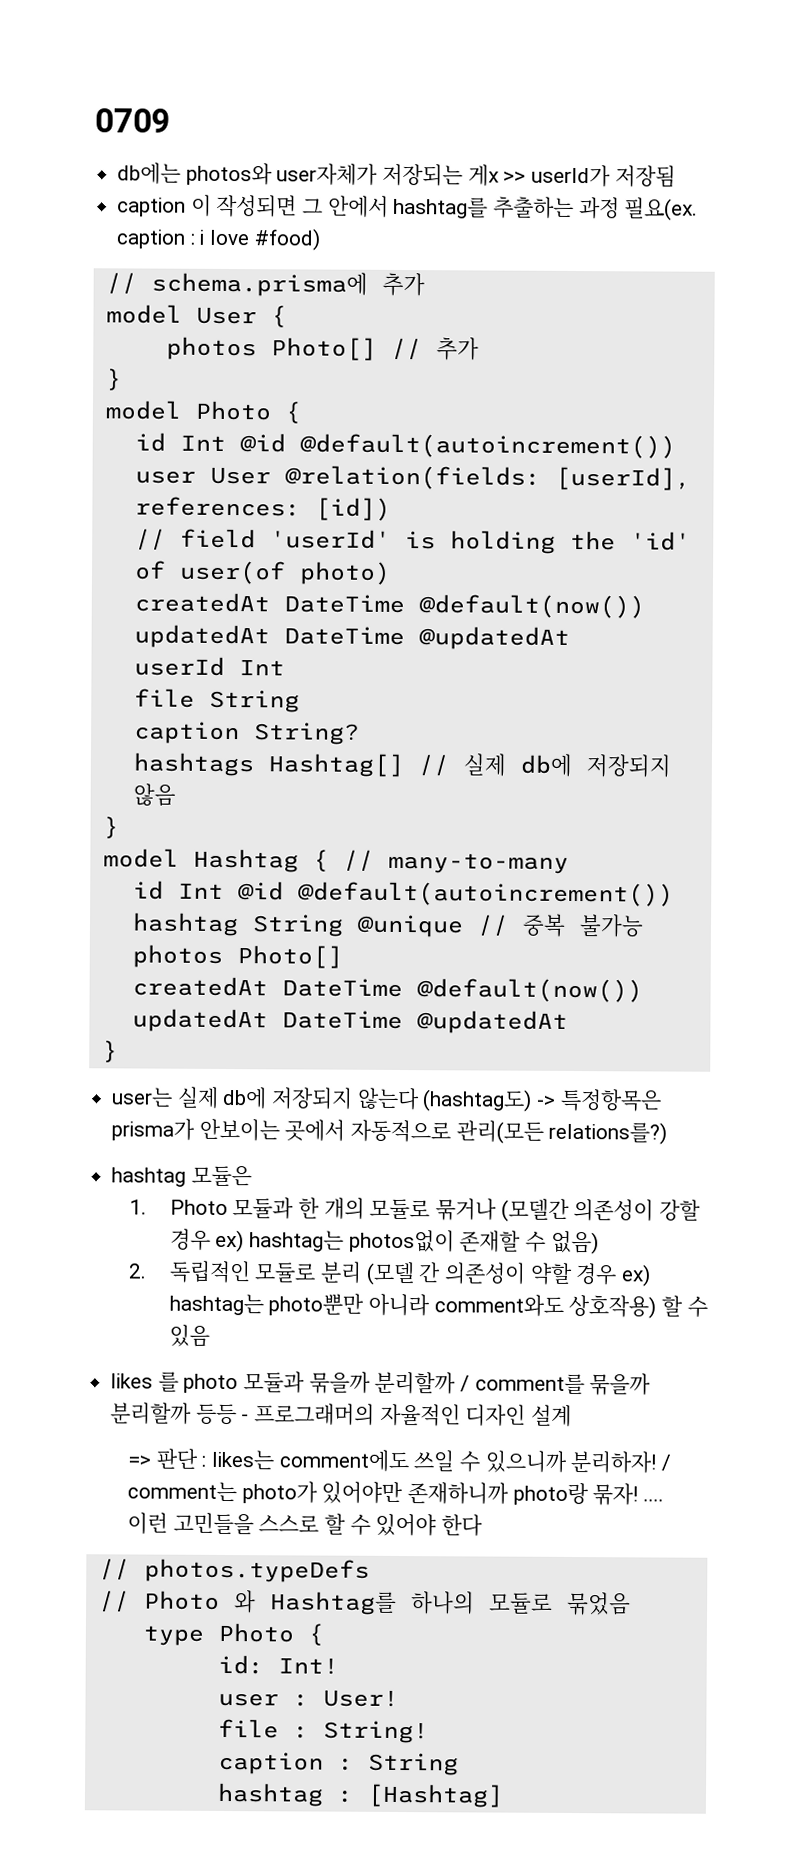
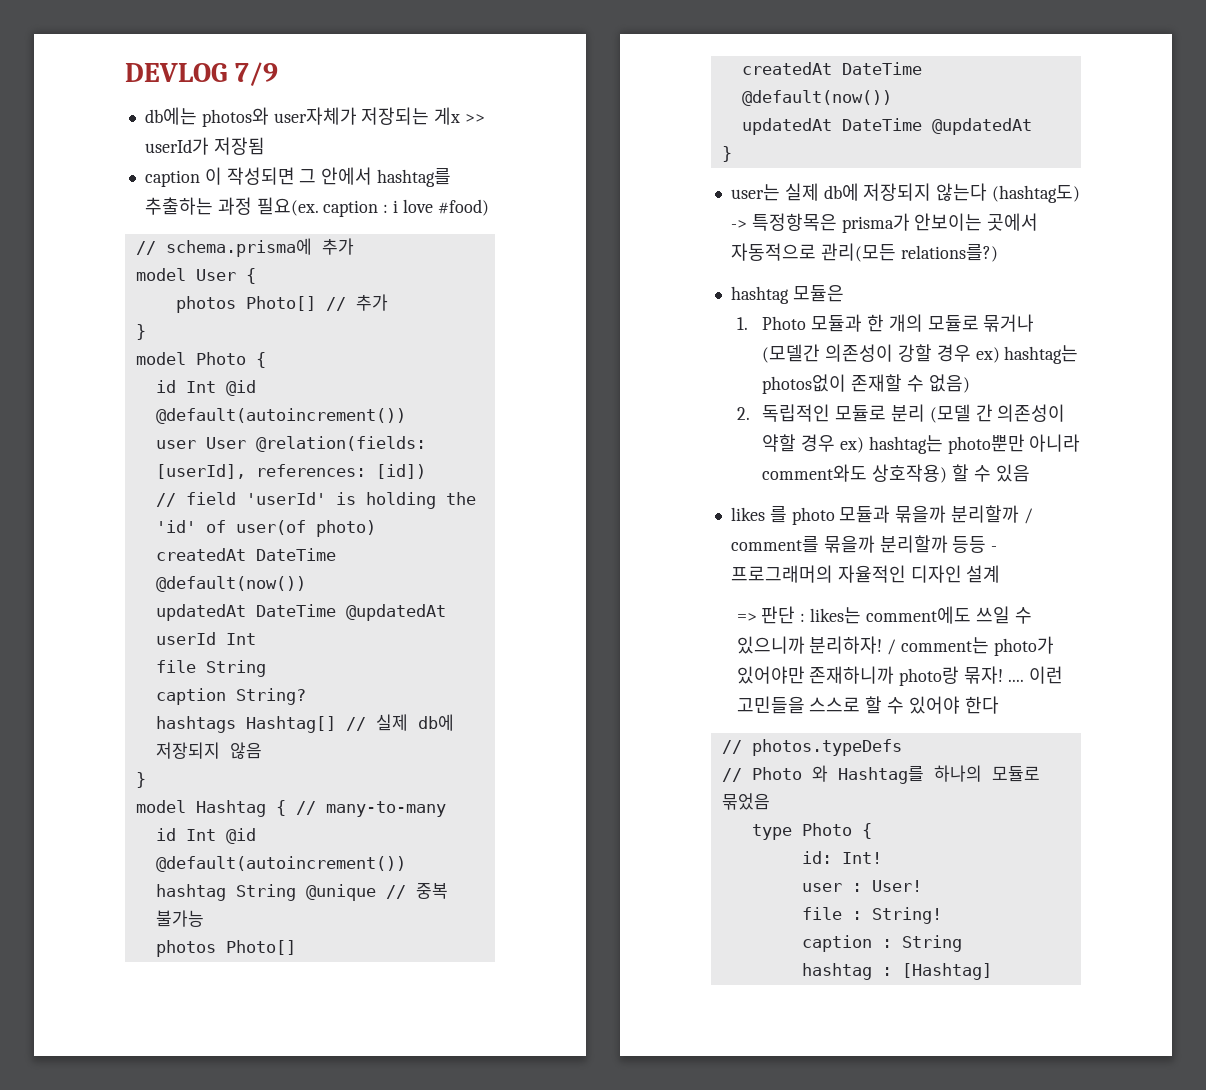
[94,108,171,133] 0709 -> [125,62,278,86] DEVLOG 7/9

